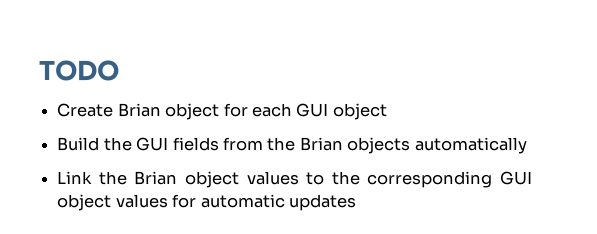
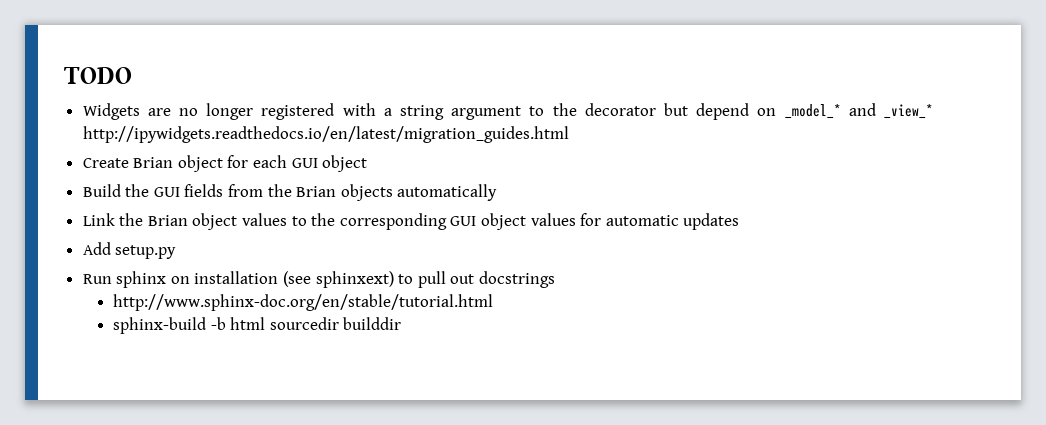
(119, 70) none -> [82,103,934,120] [82,126,569,143] // Widgets are no longer registered with a string argument to the decorator but depend on _model_* and _view_* http://ipywidgets.readthedocs.io/en/latest/migration_guides.html
(356, 202) none -> [82,242,177,259] [82,271,556,288] [112,294,493,311] [112,317,402,334] // Add setup.py // Run sphinx on installation (see sphinxext) to pull out docstrings // http://www.sphinx-doc.org/en/stable/tutorial.html // sphinx-build -b html sourcedir builddir

